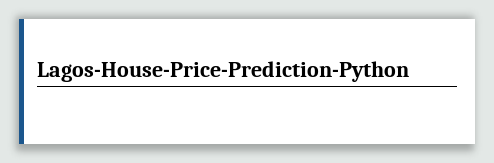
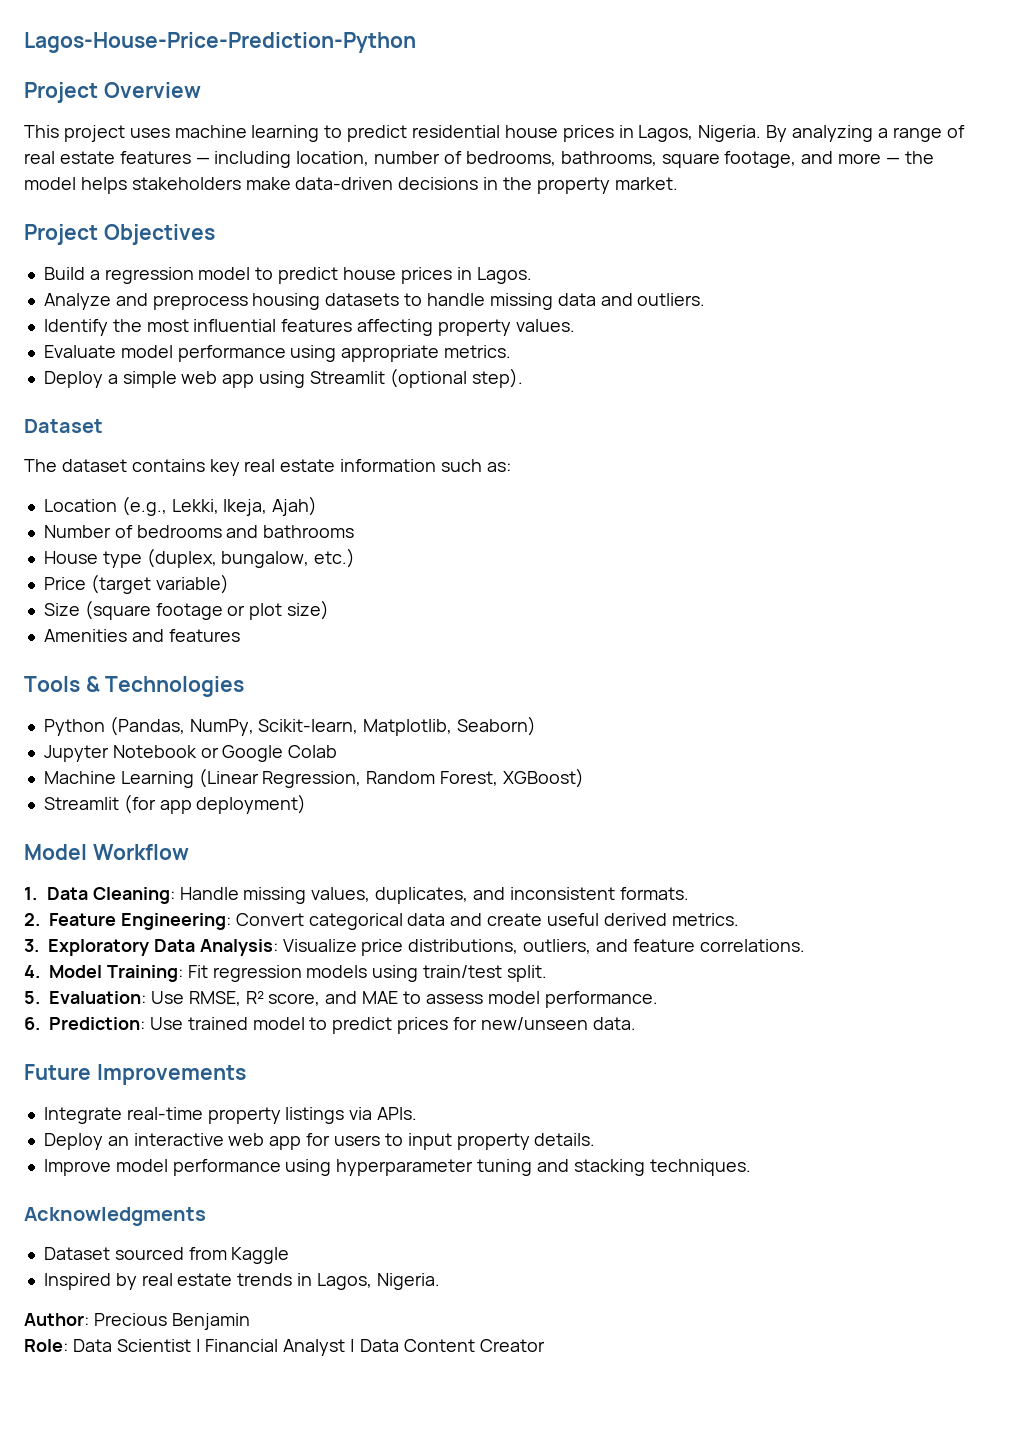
(409, 71) none -> [24,82,201,103] [24,125,965,142] [24,151,934,168] [24,177,678,194] [24,224,215,245] [43,267,532,284] [43,293,706,310] [43,319,575,336] [43,345,512,362] [43,368,523,388] [24,419,103,433] [24,459,511,476] [43,496,318,516] [43,525,355,538] [43,548,356,568] [43,574,229,594] [43,600,330,620] [43,629,240,642] [24,676,245,697] [43,716,537,736] [43,745,338,762] [43,768,584,788] [43,794,307,814] [24,844,189,860] [24,887,689,904] [24,913,739,930] [24,939,805,956] [24,965,548,982] [24,991,658,1008] [24,1017,636,1034] [24,1064,246,1085] [43,1107,418,1124] [43,1133,596,1150] [43,1159,751,1176] [24,1207,206,1226] [43,1247,290,1264] [43,1273,440,1290] [24,1313,250,1330] [24,1339,545,1356] // Project Overview // This project uses machine learning to predict residential house prices in Lagos, Nigeria. By analyzing a range of real estate features — including location, number of bedrooms, bathrooms, square footage, and more — the model helps stakeholders make data-driven decisions in the property market. // Project Objectives // Build a regression model to predict house prices in Lagos. // Analyze and preprocess housing datasets to handle missing data and outliers. // Identify the most influential features affecting property values. // Evaluate model performance using appropriate metrics. // Deploy a simple web app using Streamlit (optional step). // Dataset // The dataset contains key real estate information such as: // Location (e.g., Lekki, Ikeja, Ajah) // Number of bedrooms and bathrooms // House type (duplex, bungalow, etc.) // Price (target variable) // Size (square footage or plot size) // Amenities and features // Tools & Technologies // Python (Pandas, NumPy, Scikit-learn, Matplotlib, Seaborn) // Jupyter Notebook or Google Colab // Machine Learning (Linear Regression, Random Forest, XGBoost) // Streamlit (for app deployment) // Model Workflow // 1. Data Cleaning: Handle missing values, duplicates, and inconsistent formats. // 2. Feature Engineering: Convert categorical data and create useful derived metrics. // 3. Exploratory Data Analysis: Visualize price distributions, outliers, and feature correlations. // 4. Model Training: Fit regression models using train/test split. // 5. Evaluation: Use RMSE, R² score, and MAE to assess model performance. // 6. Prediction: Use trained model to predict prices for new/unseen data. // Future Improvements // Integrate real-time property listings via APIs. // Deploy an interactive web app for users to input property details. // Improve model performance using hyperparameter tuning and stacking techniques. // Acknowledgments // Dataset sourced from Kaggle // Inspired by real estate trends in Lagos, Nigeria. // Author: Precious Benjamin // Role: Data Scientist | Financial Analyst | Data Content Creator

